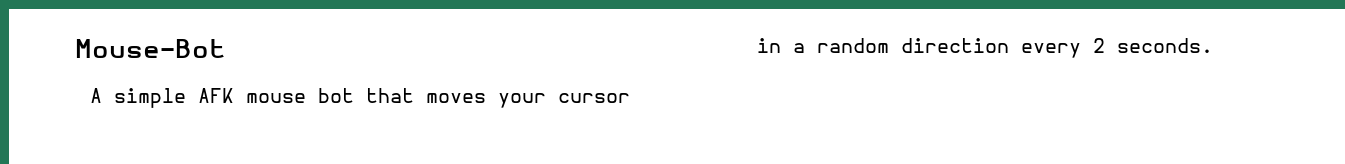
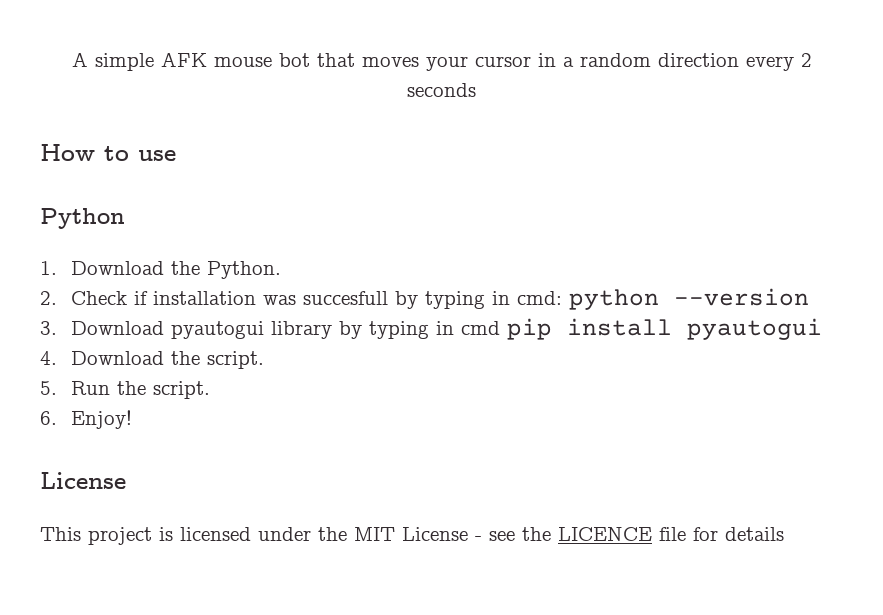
[75,39,226,58] Mouse-Bot // -> (71, 59) none
[1117,38,1213,53] seconds. -> [407,83,476,97] [40,144,176,161] [40,208,125,229] [40,261,281,279] [40,288,809,310] [40,318,822,340] [40,351,264,369] [40,381,210,399] [40,410,132,429] [40,472,126,489] [40,527,784,545] seconds // How to use // Python // 1. Download the Python. // 2. Check if installation was succesfull by typing in cmd: python --version // 3. Download pyautogui library by typing in cmd pip install pyautogui // 4. Download the script. // 5. Run the script. // 6. Enjoy! // License // This project is licensed under the MIT License - see the LICENCE file for details

